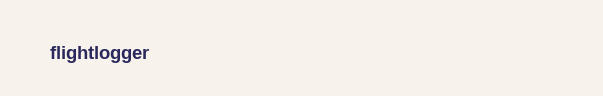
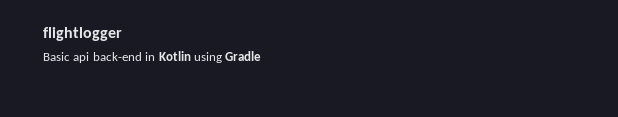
(149, 54) none -> [43,51,262,63] // Basic api back-end in Kotlin using Gradle

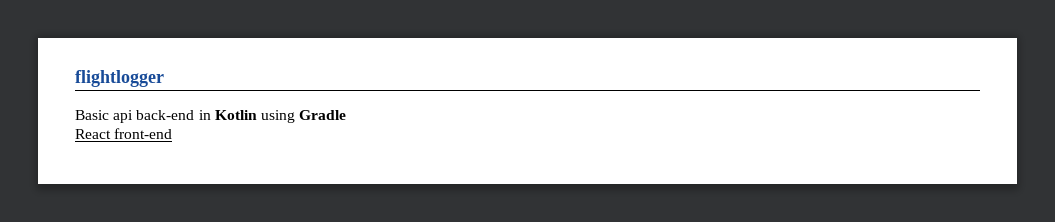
(262, 56) none -> [75,128,173,139] // React front-end

